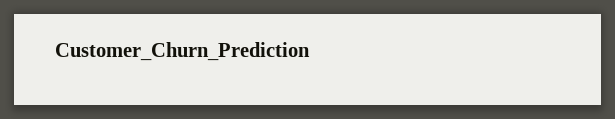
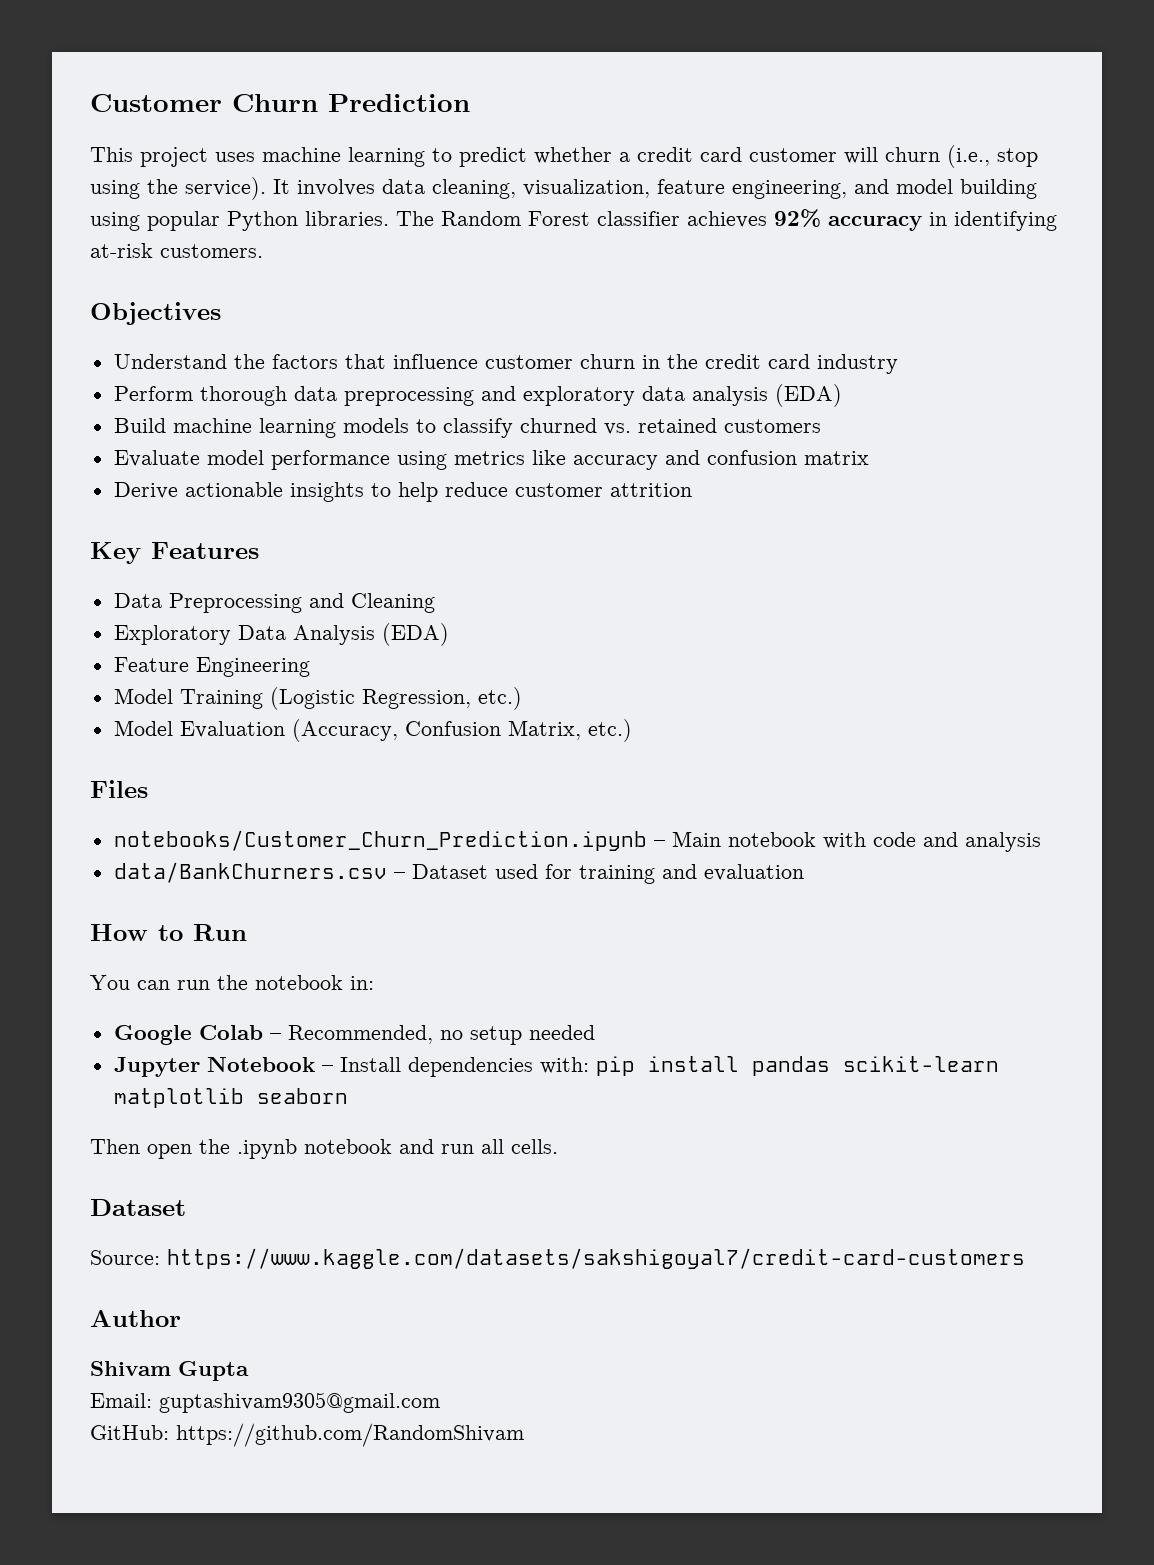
[55,42,310,61] Customer_Churn_Prediction -> [90,94,470,112] [90,145,1038,168] [90,177,1037,200] [90,209,1057,231] [90,243,263,258] [90,302,221,325] [113,354,898,374] [113,384,842,407] [113,418,821,438] [113,450,869,470] [113,482,692,502] [90,542,259,564] [113,593,435,613] [113,623,449,646] [113,657,310,677] [113,687,522,710] [113,719,632,742] [90,780,148,798] [113,830,1041,852] [113,862,804,884] [90,924,247,941] [90,975,374,990] [113,1025,595,1045] [113,1056,999,1077] [113,1088,348,1108] [90,1139,558,1159] [90,1199,186,1216] [90,1248,1025,1269] [90,1310,181,1327] [90,1361,249,1381] [90,1392,440,1413] [90,1423,524,1447] Customer Churn Prediction // This project uses machine learning to predict whether a credit card customer will churn (i.e., stop using the service). It involves data cleaning, visualization, feature engineering, and model building using popular Python libraries. The Random Forest classifier achieves 92% accuracy in identifying at-risk customers. // Objectives // Understand the factors that influence customer churn in the credit card industry // Perform thorough data preprocessing and exploratory data analysis (EDA) // Build machine learning models to classify churned vs. retained customers // Evaluate model performance using metrics like accuracy and confusion matrix // Derive actionable insights to help reduce customer attrition // Key Features // Data Preprocessing and Cleaning // Exploratory Data Analysis (EDA) // Feature Engineering // Model Training (Logistic Regression, etc.) // Model Evaluation (Accuracy, Confusion Matrix, etc.) // Files // notebooks/Customer_Churn_Prediction.ipynb – Main notebook with code and analysis // data/BankChurners.csv – Dataset used for training and evaluation // How to Run // You can run the notebook in: // Google Colab – Recommended, no setup needed // Jupyter Notebook – Install dependencies with: pip install pandas scikit-learn matplotlib seaborn // Then open the .ipynb notebook and run all cells. // Dataset // Source: https://www.kaggle.com/datasets/sakshigoyal7/credit-card-customers // Author // Shivam Gupta // Email: guptashivam9305@gmail.com // GitHub: https://github.com/RandomShivam

